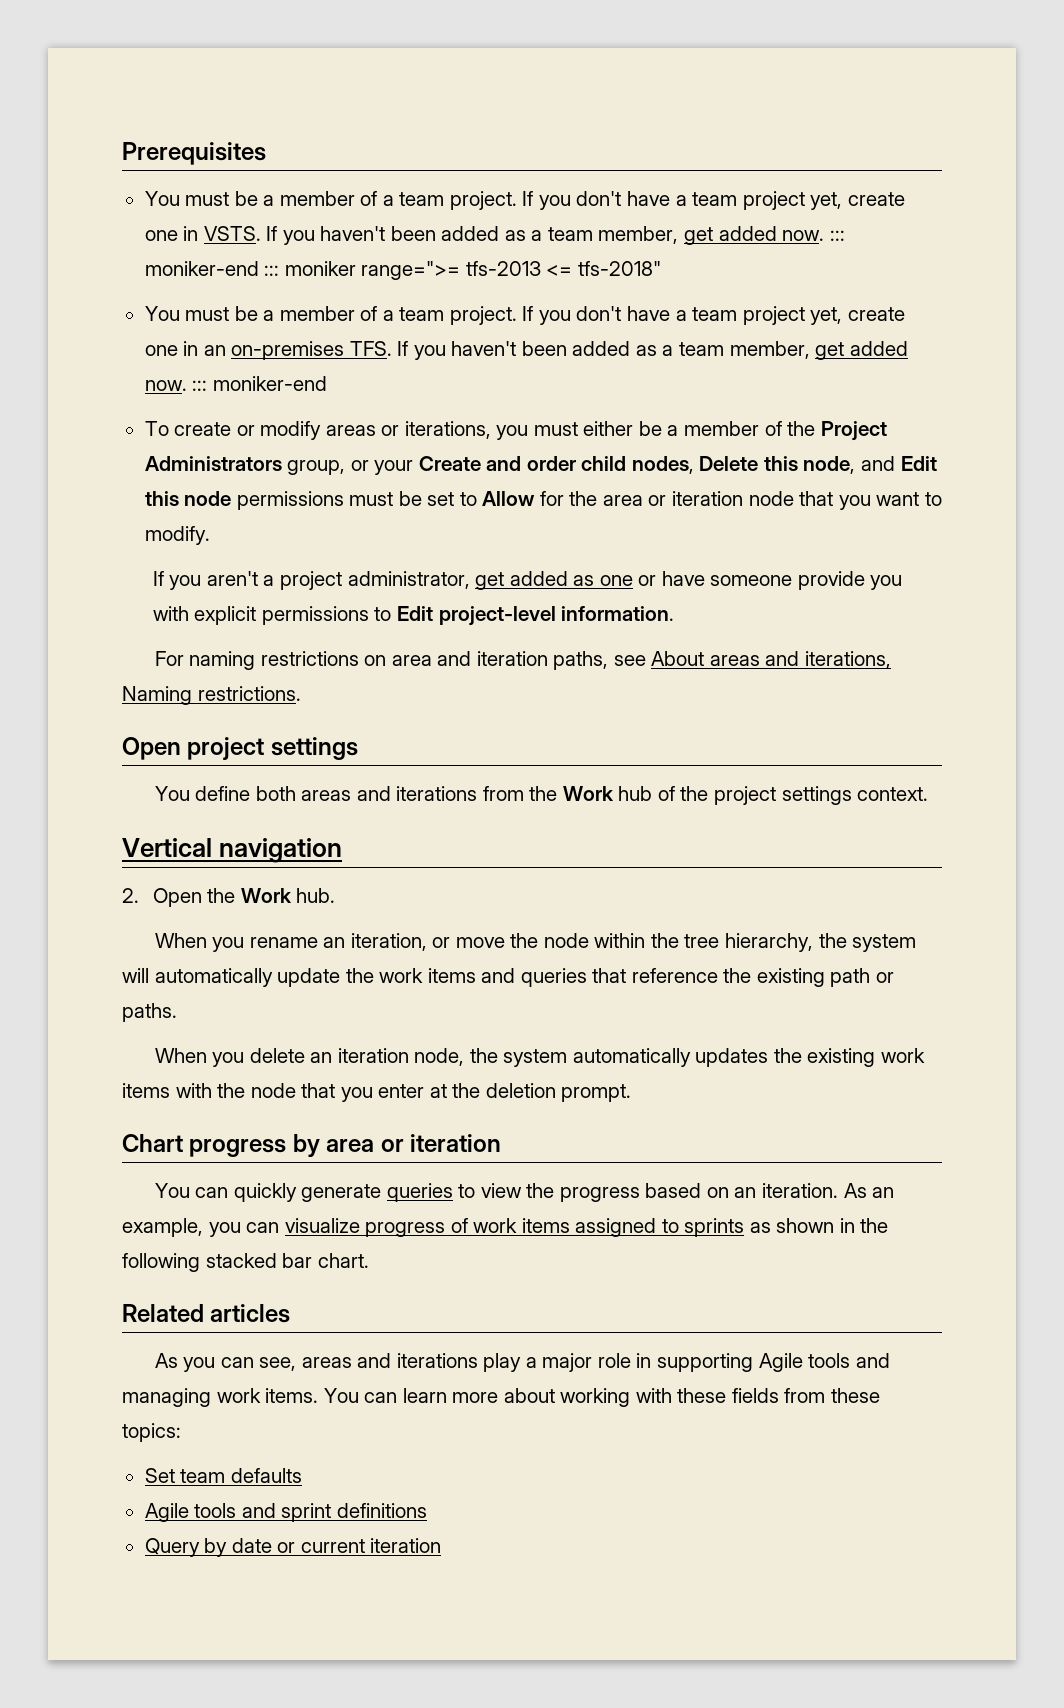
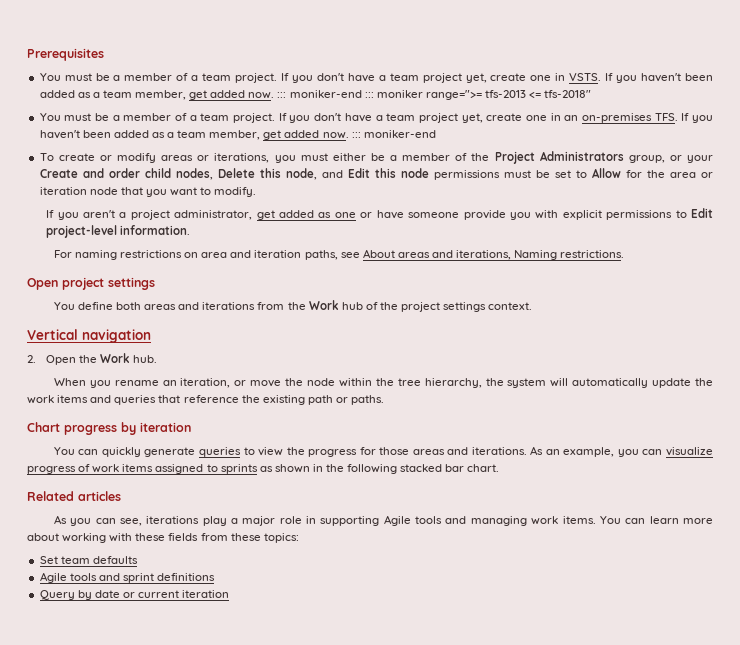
[154,1048,925,1067] [122,1083,632,1102] // When you delete an iteration node, the system automatically updates the existing work items with the node that you enter at the deletion prompt. -> (385, 400) none
[326,1139,404,1152] area or -> (136, 428) none
[645,1183,838,1198] based on an iteration. -> [359,447,527,455] for those areas and iterations.
[301,1353,392,1368] areas and -> (142, 522) none

